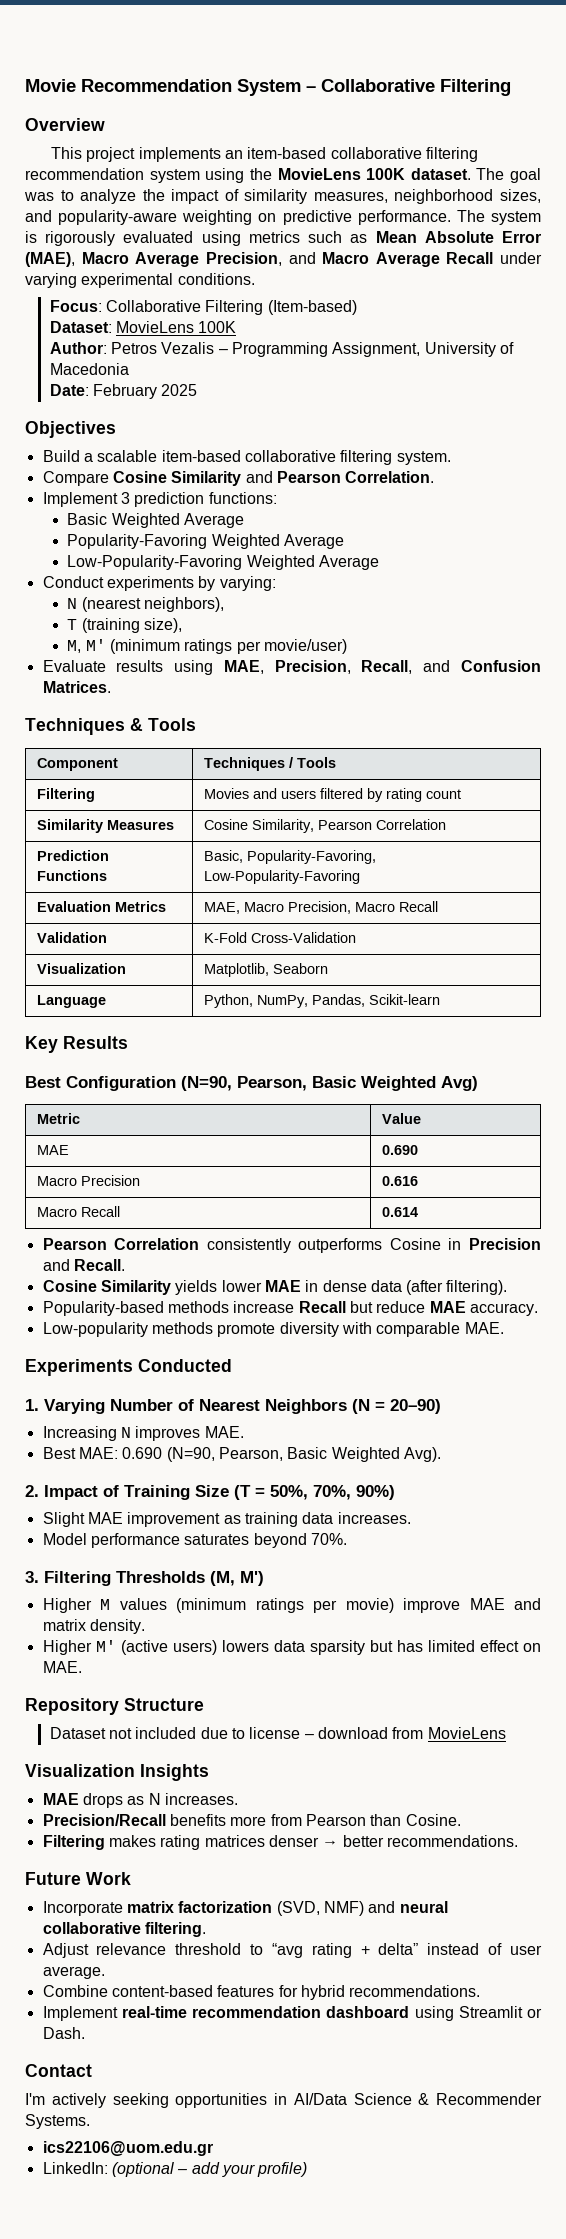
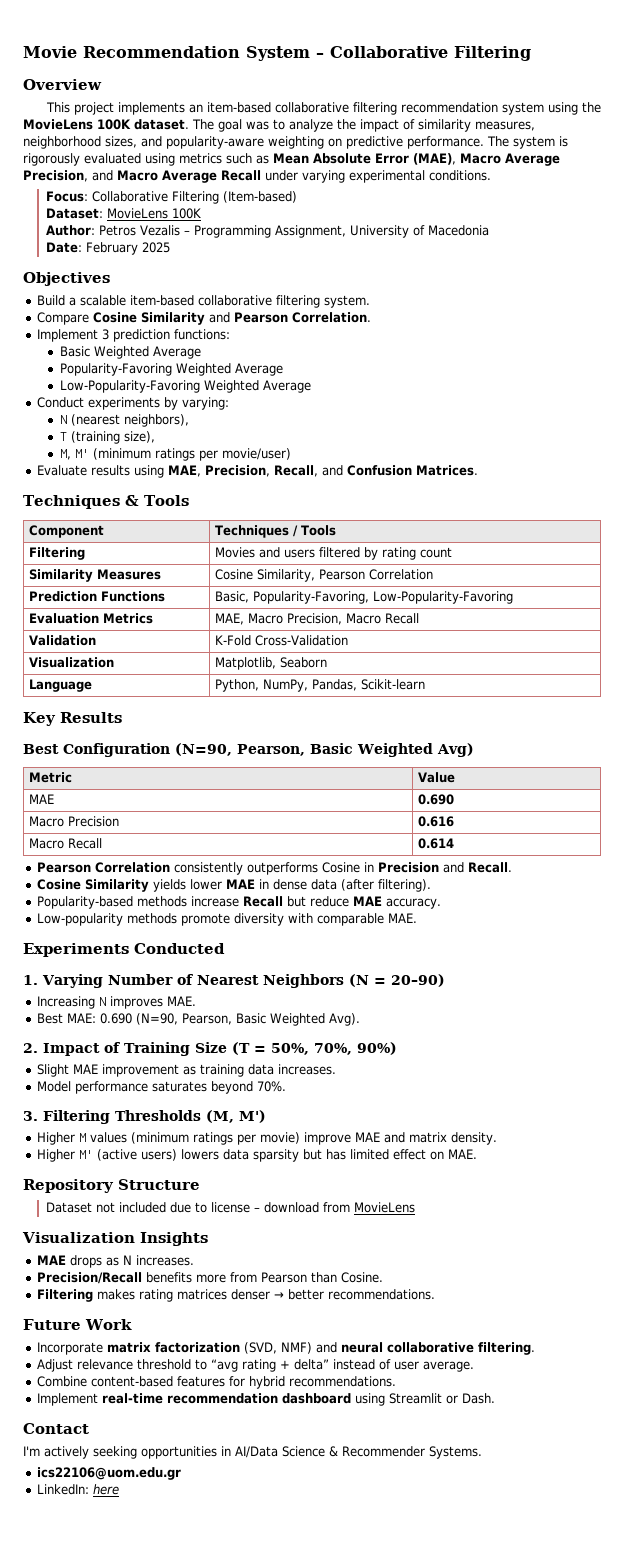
[111,2162,308,2177] (optional – add your profile) -> [92,1484,119,1495] here

